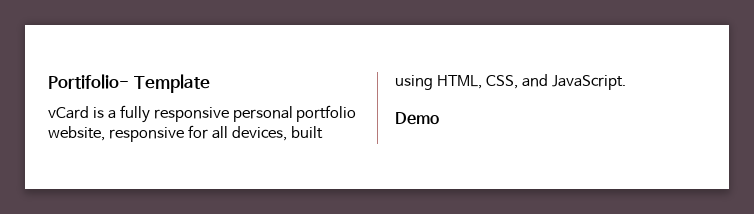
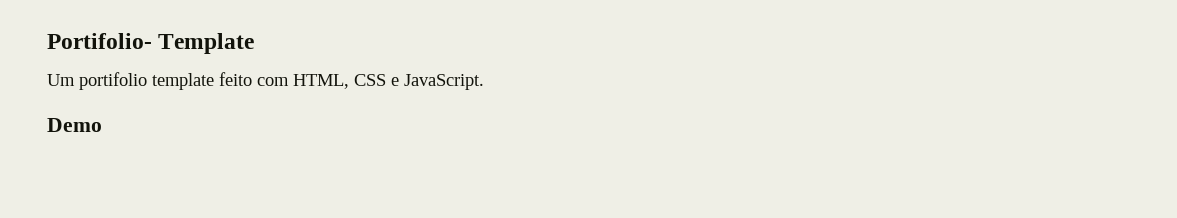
[48,105,357,123] [48,125,323,142] [395,74,548,90] vCard is a fully responsive personal portfolio website, responsive for all devices, built using HTML, CSS, and -> [47,72,399,90] Um portifolio template feito com HTML, CSS e

